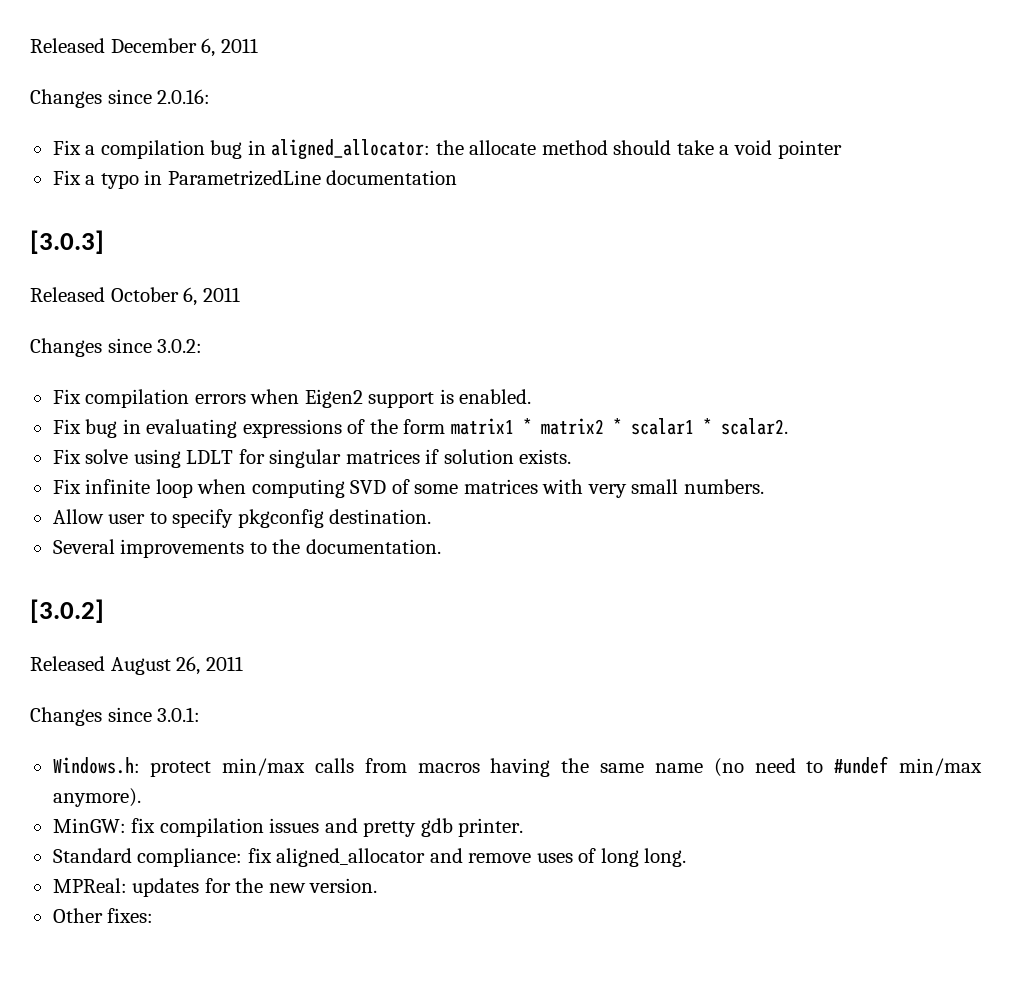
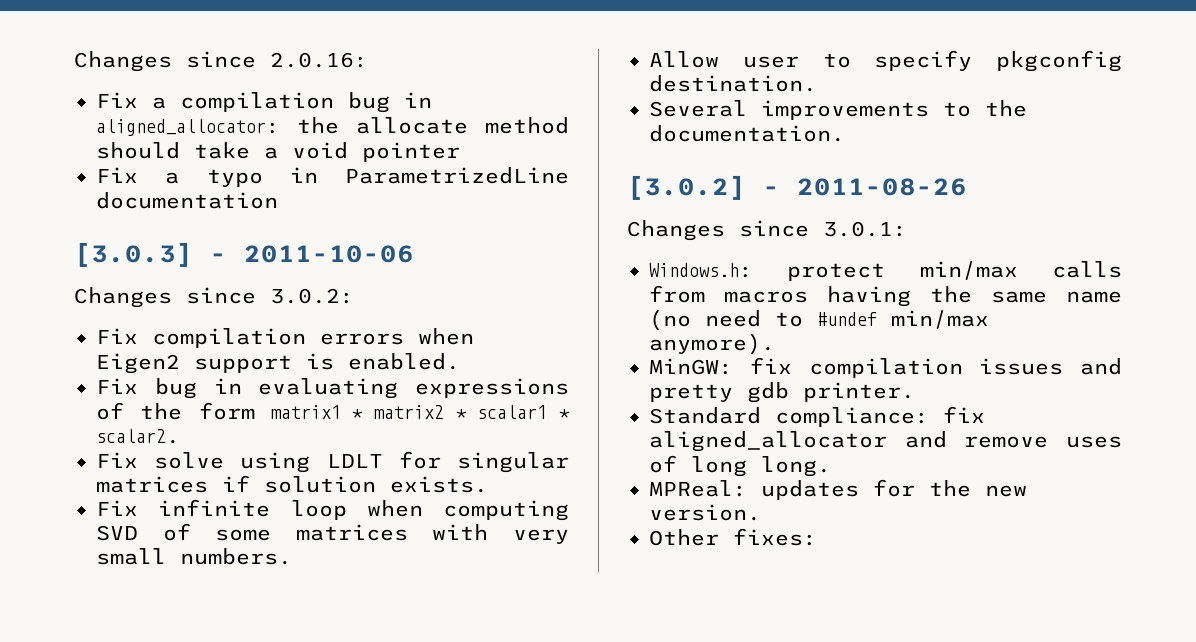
[30,38,258,57] Released December 6, 2011 // -> (74, 61) none
[30,287,240,306] // Released October 6, 2011 -> [210,245,414,263] - 2011-10-06
[30,656,243,675] // Released August 26, 2011 -> [763,178,967,196] - 2011-08-26

